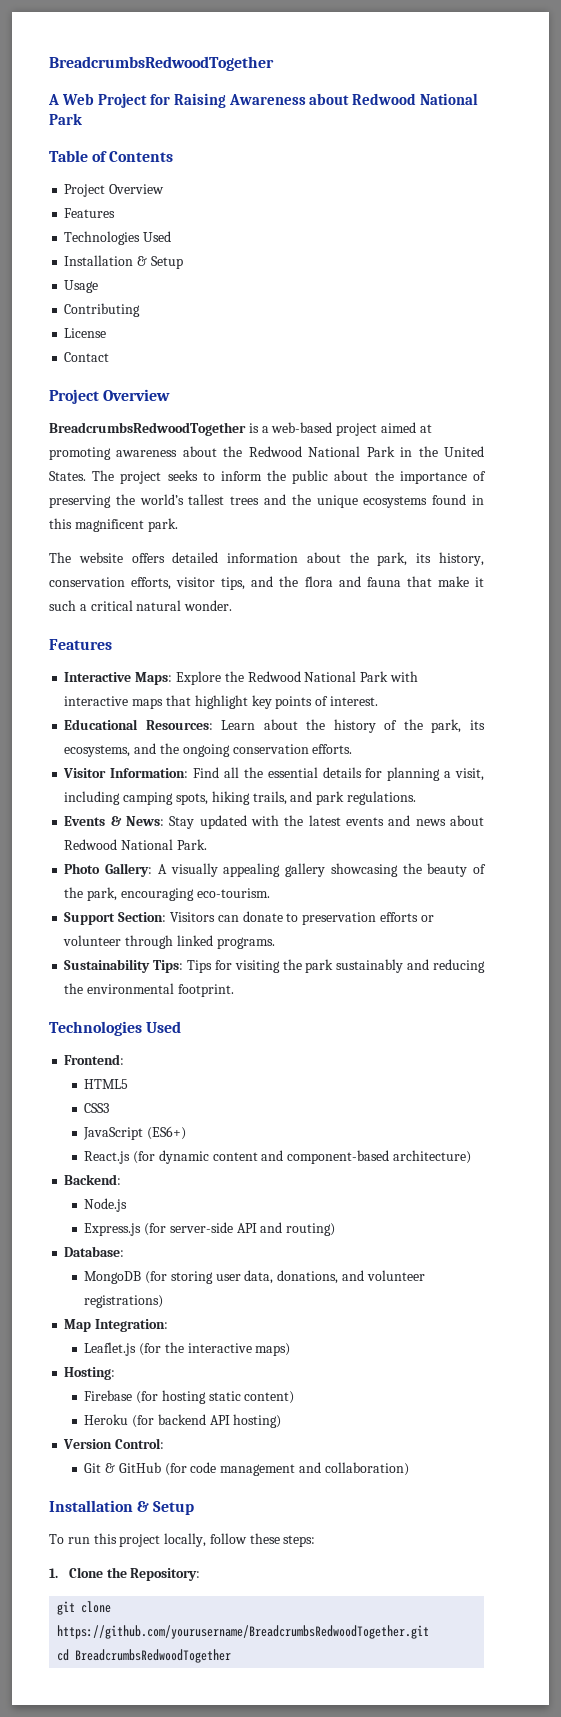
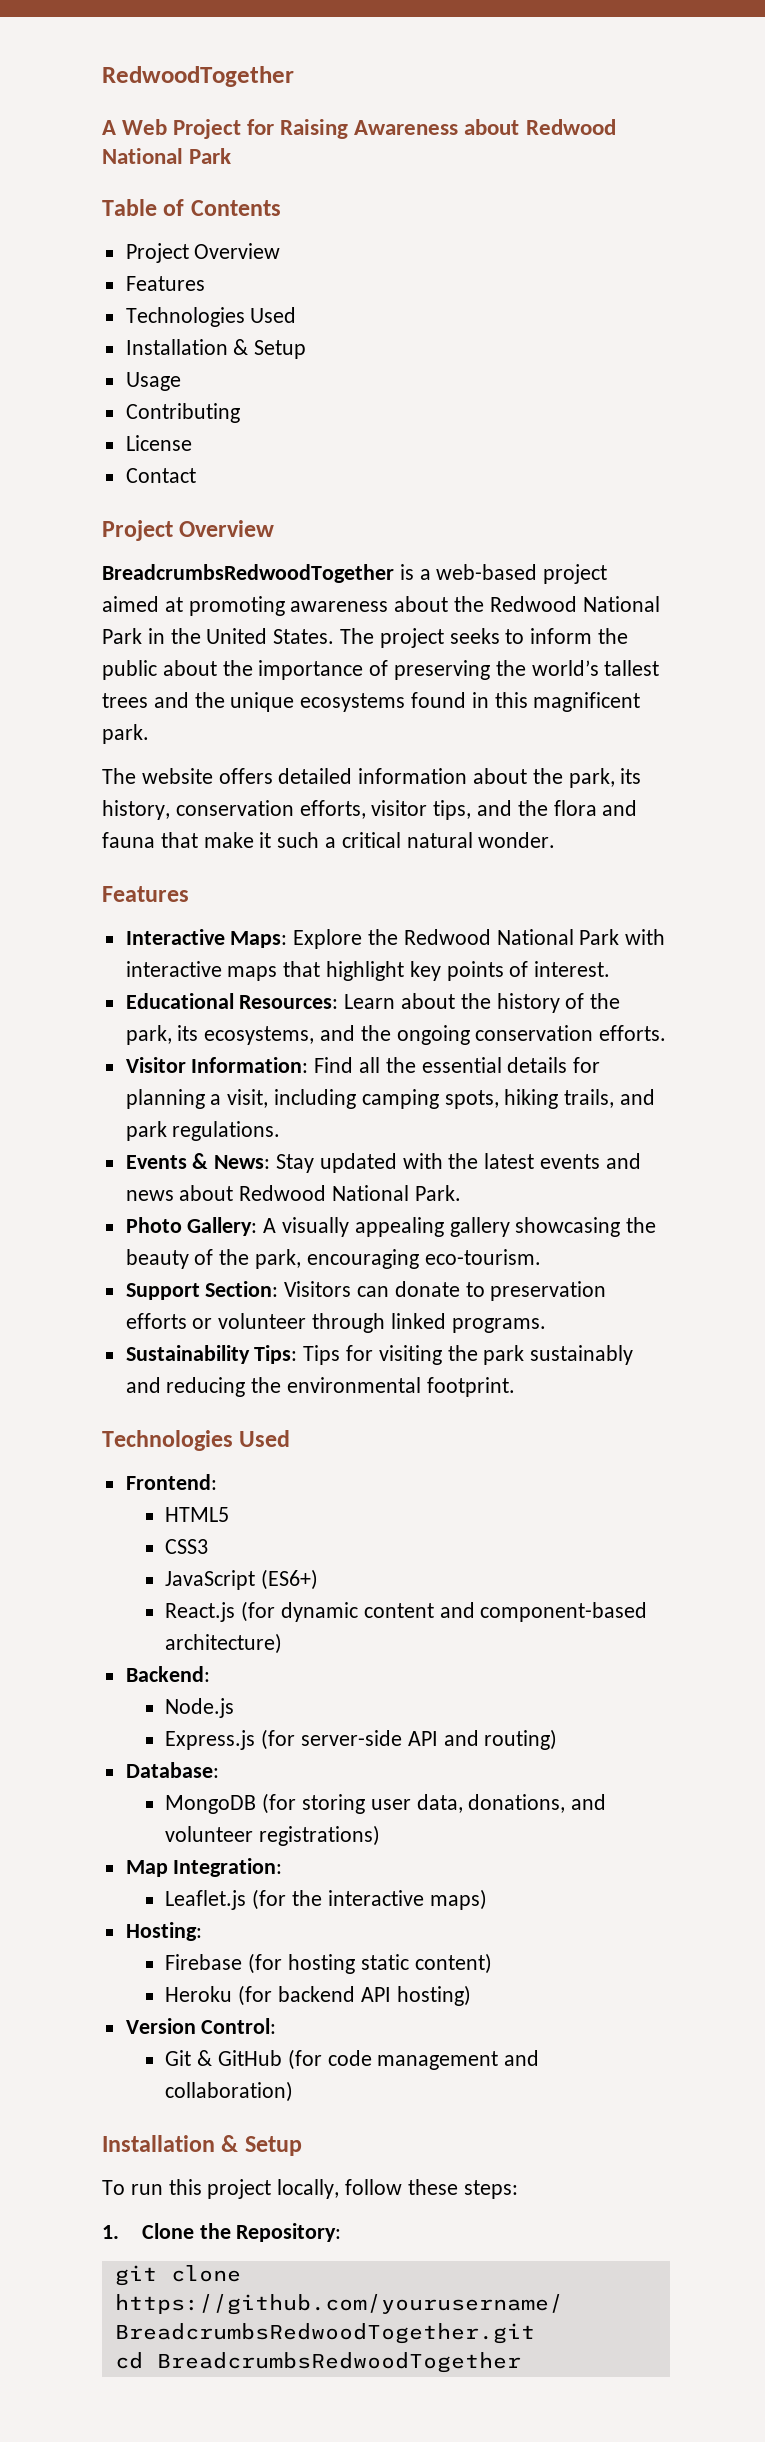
[49,56,274,71] BreadcrumbsRedwoodTogether -> [102,66,294,87] RedwoodTogether

